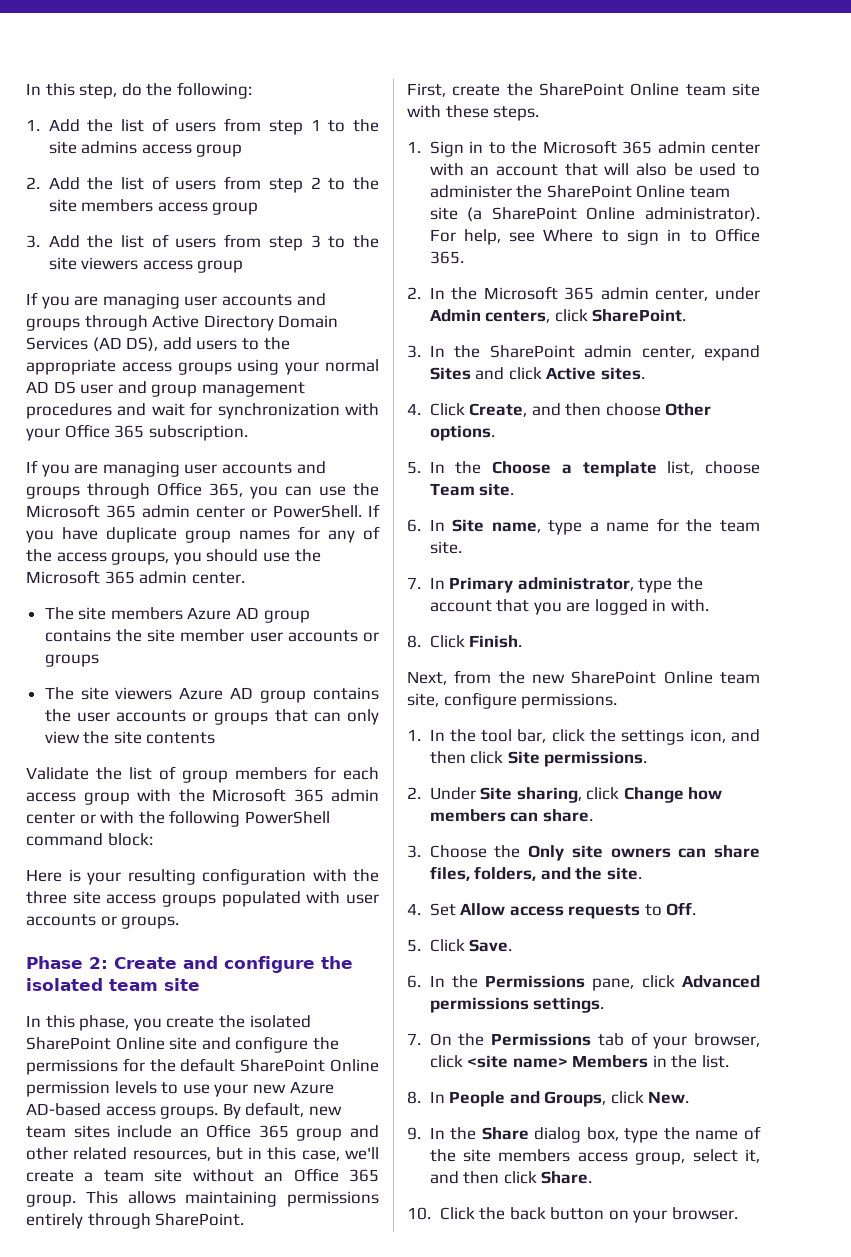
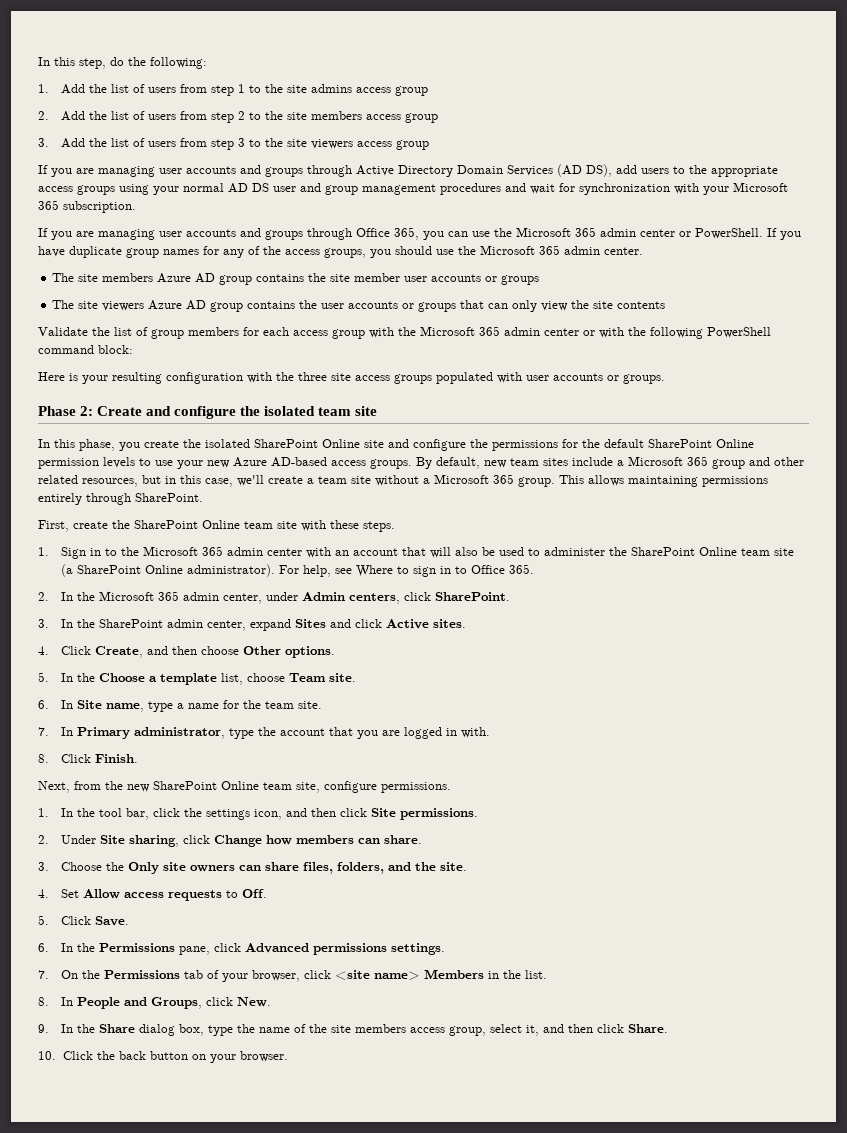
[64,424,110,438] Office -> [733,182,788,192] Microsoft
[179,1124,252,1138] an Office -> [617,456,683,466] a Microsoft
[264,1168,339,1182] an Office -> [423,474,489,484] a Microsoft

